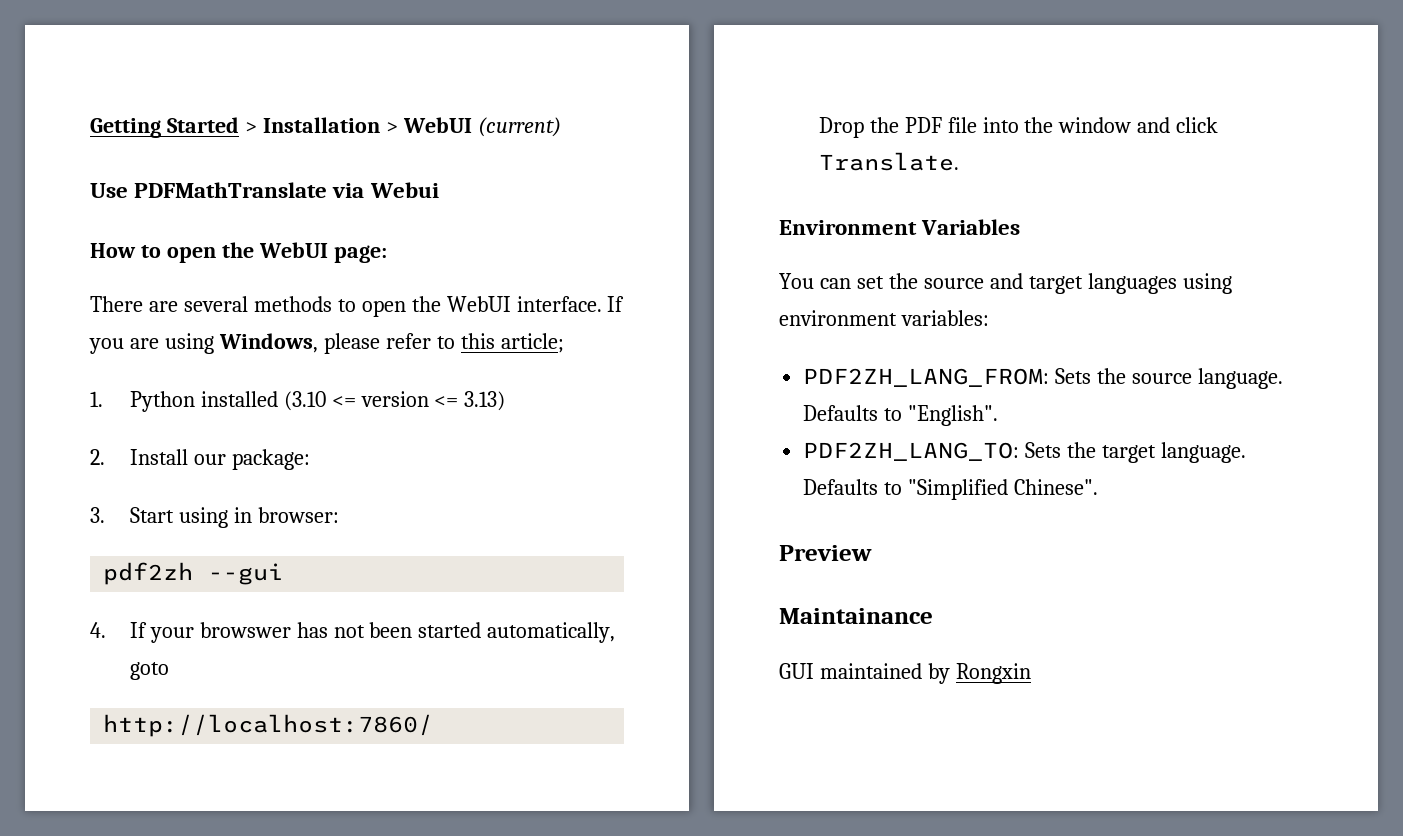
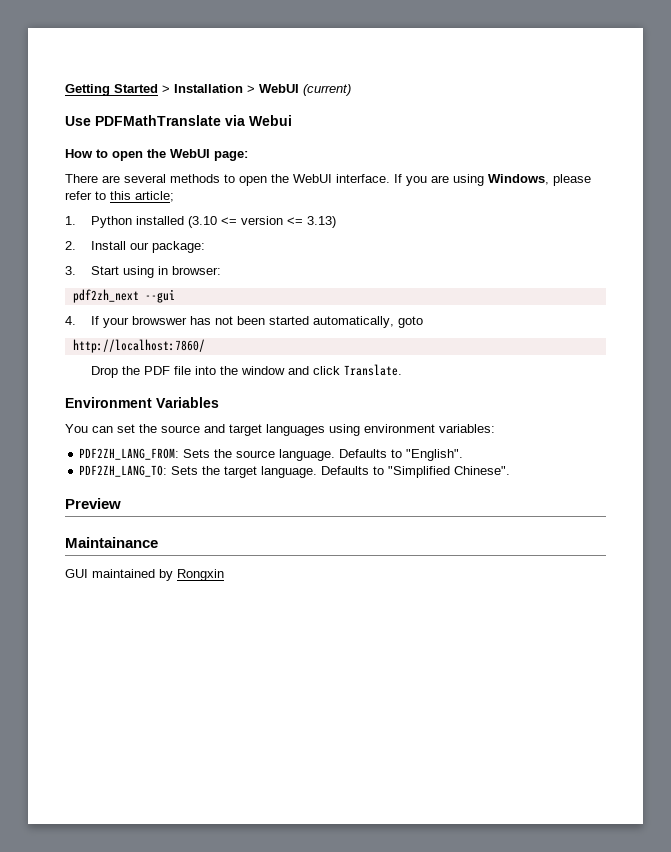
[103,562,194,585] pdf2zh -> [72,289,139,303] pdf2zh_next

